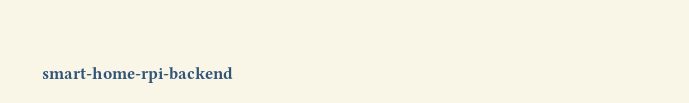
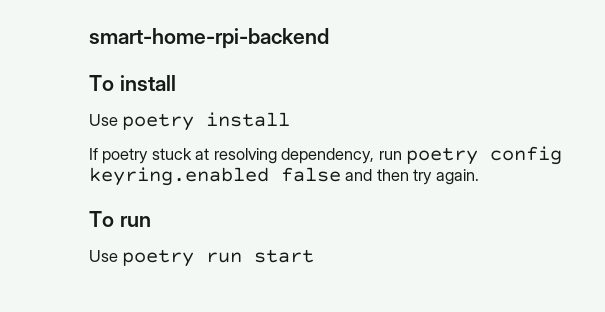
(233, 75) none -> [89,75,176,91] [89,112,291,131] [89,146,563,165] [89,167,479,186] [89,211,151,227] [89,249,315,267] // To install // Use poetry install // If poetry stuck at resolving dependency, run poetry config keyring.enabled false and then try again. // To run // Use poetry run start

